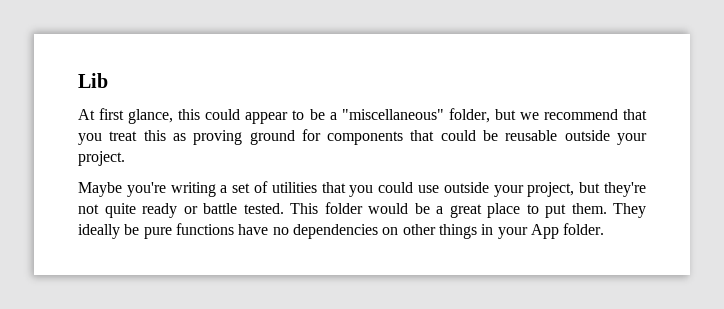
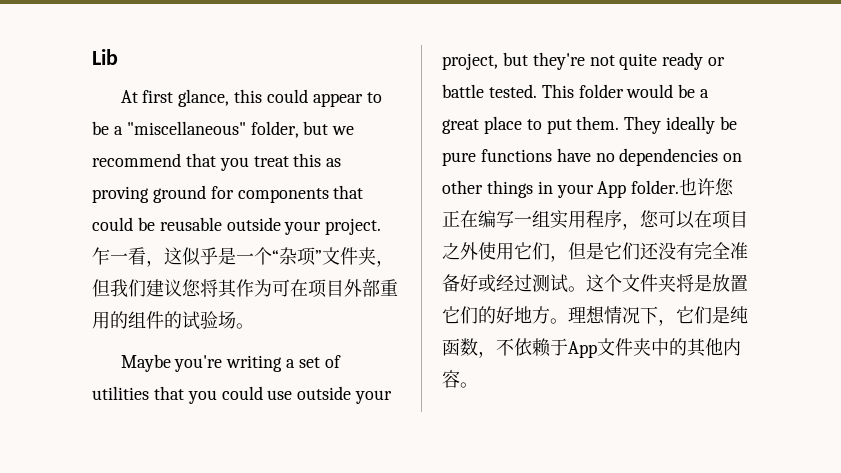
(125, 158) none -> [92,247,394,267] [92,279,398,298] [92,311,254,330] 乍一看，这似乎是一个“杂项”文件夹，但我们建议您将其作为可在项目外部重用的组件的试验场。
(605, 229) none -> [679,178,735,196] [442,210,748,230] [442,241,748,262] [442,274,748,293] [442,305,748,326] [442,338,741,358] [442,370,478,388] 也许您正在编写一组实用程序，您可以在项目之外使用它们，但是它们还没有完全准备好或经过测试。这个文件夹将是放置它们的好地方。理想情况下，它们是纯函数，不依赖于App文件夹中的其他内容。

